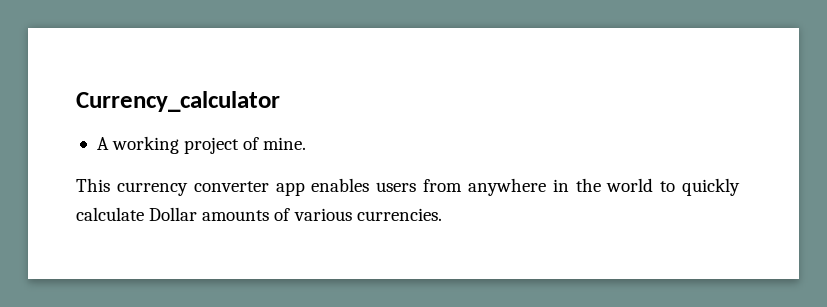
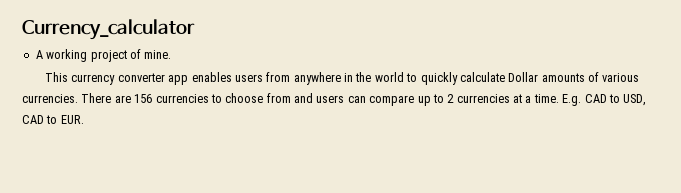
(442, 214) none -> [81,93,647,106] [22,115,84,124] There are 156 currencies to choose from and users can compare up to 2 currencies at a time. E.g. CAD to USD, CAD to EUR.

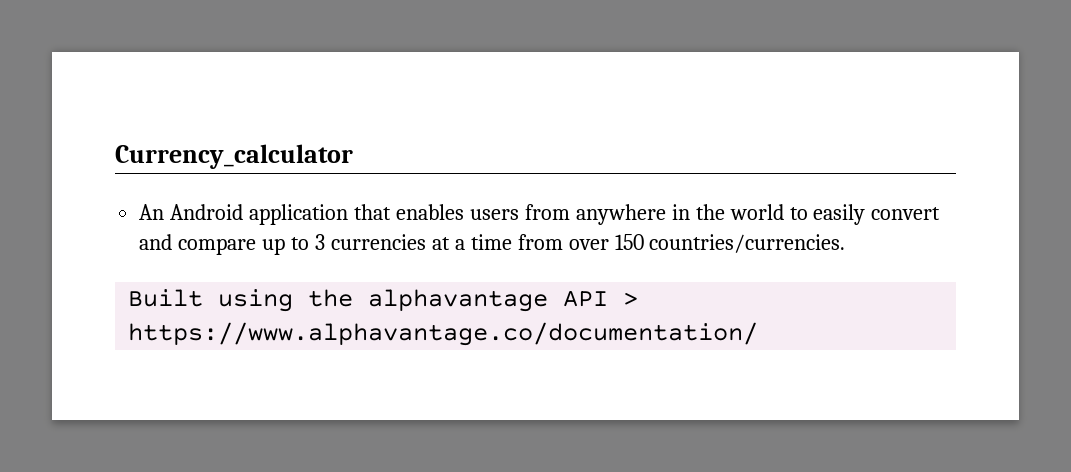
[35,49,172,62] [45,72,189,85] A working project of mine. // This currency converter app -> [139,204,392,225] An Android application that
[420,72,640,85] [22,93,366,103] quickly calculate Dollar amounts of various currencies. There are 156 currencies to choose from and users can -> [813,204,941,225] [139,234,173,250] easily convert and
[447,94,455,103] 2 -> [314,234,325,250] 3
[533,94,647,106] [22,115,84,124] time. E.g. CAD to USD, CAD to EUR. -> [470,234,846,253] [128,289,639,312] [128,322,759,346] time from over 150 countries/currencies. // Built using the alphavantage API > https://www.alphavantage.co/documentation/

